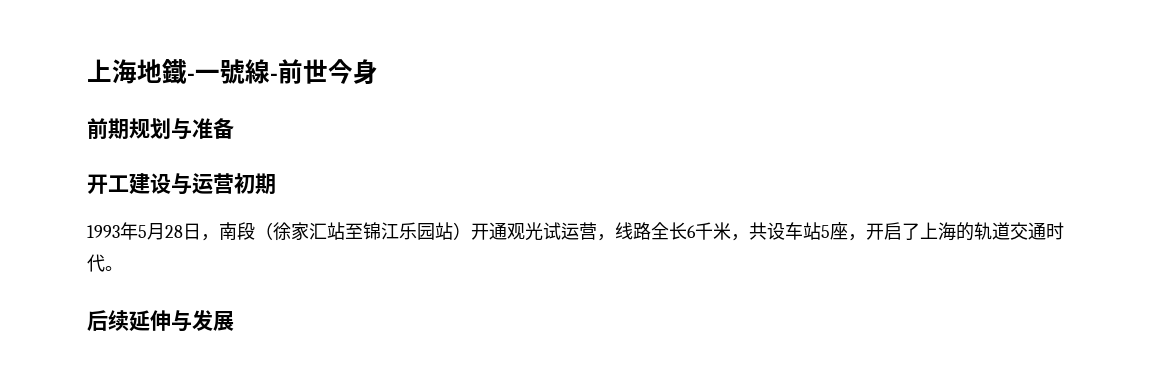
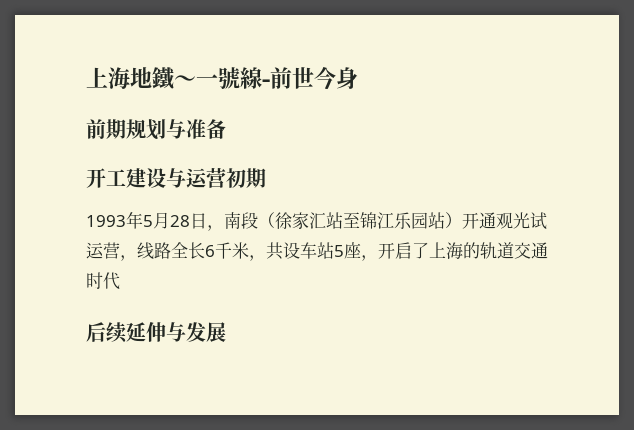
[187,73,195,81] - -> [174,75,196,86] ～
[105,266,123,271] 。 -> (120, 281) none

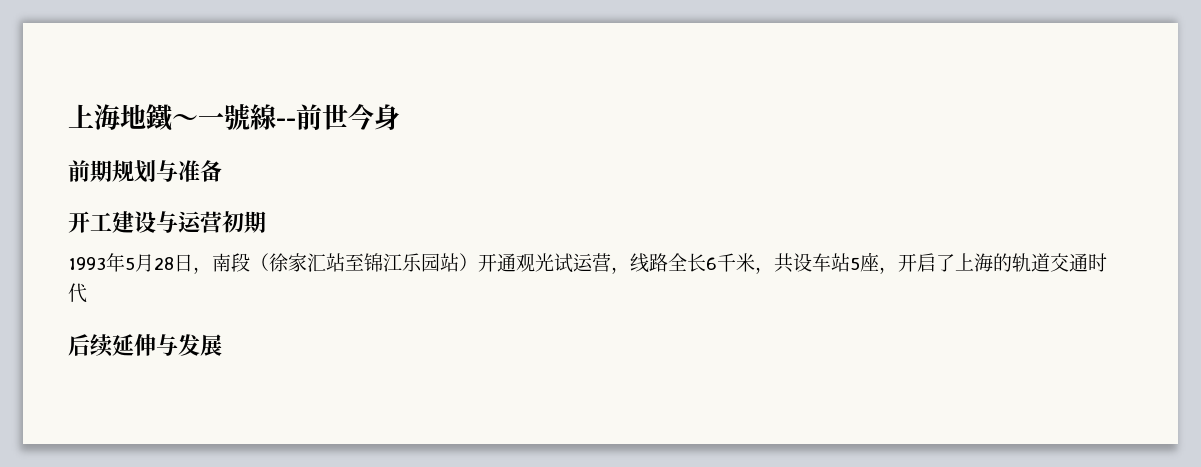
[262,79,270,86] - -> [276,118,296,127] --

